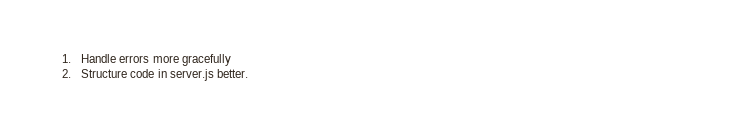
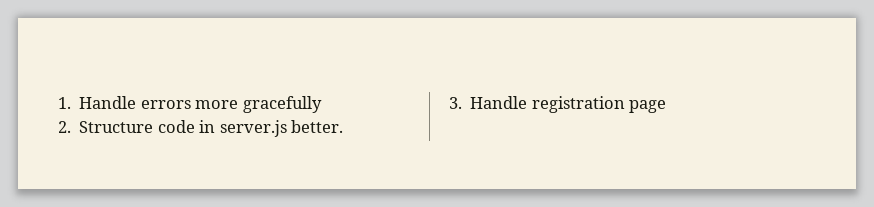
(248, 73) none -> [449,96,667,113] // 3. Handle registration page

